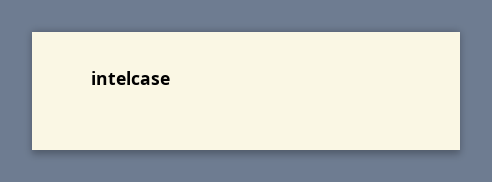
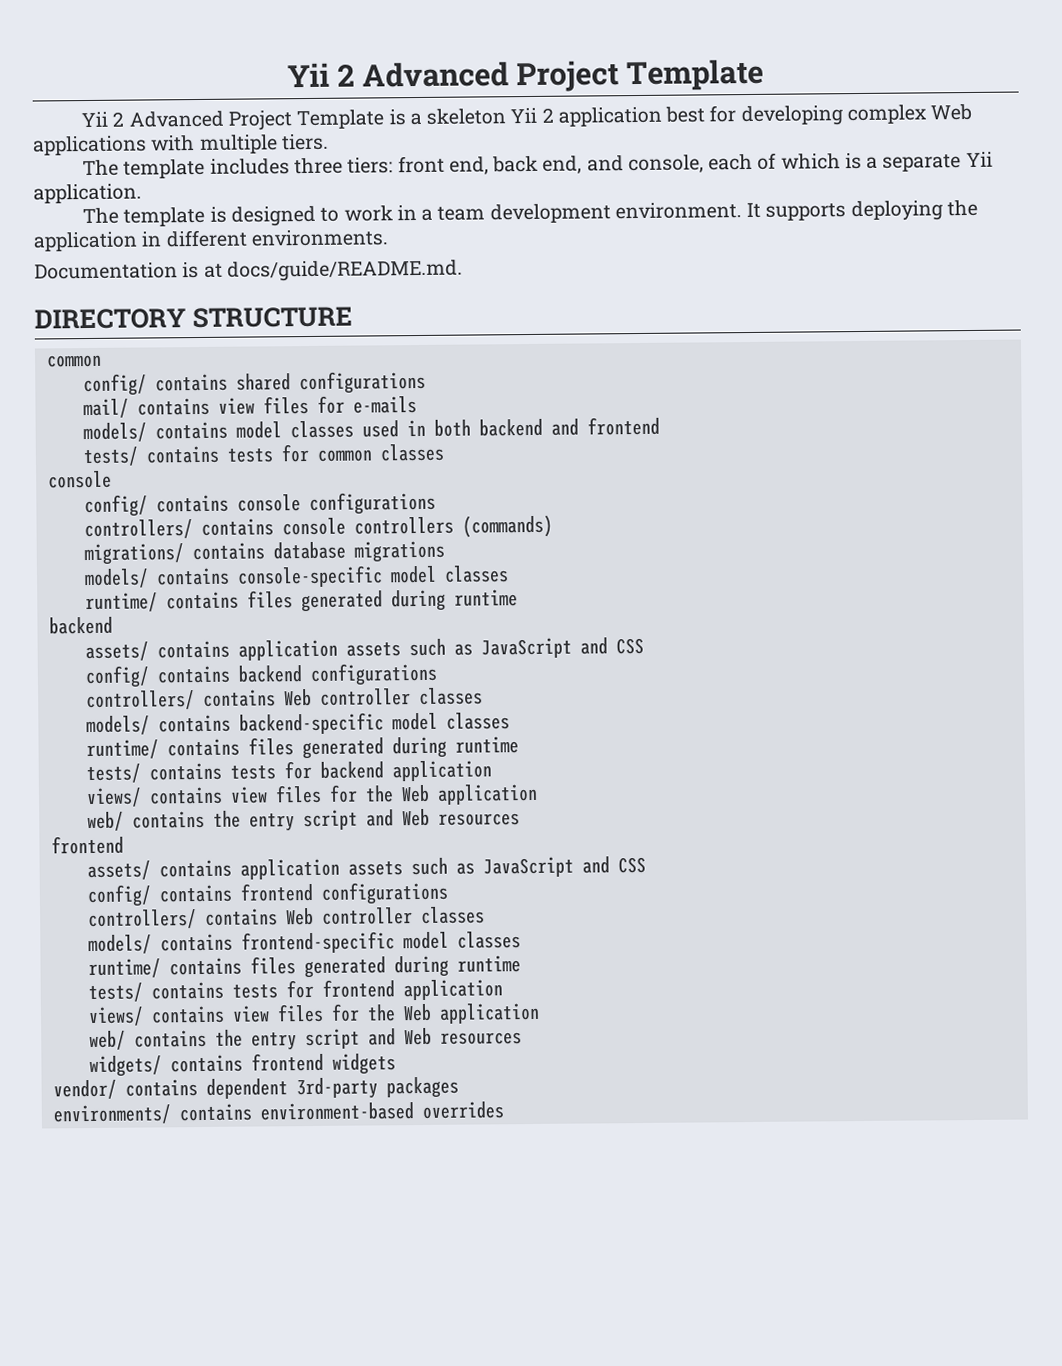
[91,71,170,85] intelcase -> [286,58,765,93] [81,103,973,131] [33,133,329,156] [82,151,993,179] [33,183,142,204] [82,199,978,227] [33,229,389,252] [34,259,463,282] [34,306,354,330] [46,354,102,368] [82,370,426,397] [82,395,417,419] [82,416,660,443] [82,443,444,467] [47,470,112,489] [83,491,436,518] [83,514,553,540] [83,540,445,566] [83,565,509,589] [84,589,518,613] [48,616,113,635] [84,637,644,662] [84,662,438,689] [85,687,483,711] [85,712,510,736] [85,736,519,760] [85,760,492,784] [85,783,538,808] [86,808,520,832] [50,835,124,855] [86,856,646,881] [86,881,449,908] [87,906,485,930] [87,931,521,955] [87,955,521,979] [87,979,503,1003] [87,1002,540,1027] [88,1027,522,1051] [88,1052,396,1078] [52,1076,459,1100] [52,1101,504,1125] Yii 2 Advanced Project Template // Yii 2 Advanced Project Template is a skeleton Yii 2 application best for developing complex Web applications with multiple tiers. // The template includes three tiers: front end, back end, and console, each of which is a separate Yii application. // The template is designed to work in a team development environment. It supports deploying the application in different environments. // Documentation is at docs/guide/README.md. // DIRECTORY STRUCTURE // common // config/ contains shared configurations // mail/ contains view files for e-mails // models/ contains model classes used in both backend and frontend // tests/ contains tests for common classes // console // config/ contains console configurations // controllers/ contains console controllers (commands) // migrations/ contains database migrations // models/ contains console-specific model classes // runtime/ contains files generated during runtime // backend // assets/ contains application assets such as JavaScript and CSS // config/ contains backend configurations // controllers/ contains Web controller classes // models/ contains backend-specific model classes // runtime/ contains files generated during runtime // tests/ contains tests for backend application // views/ contains view files for the Web application // web/ contains the entry script and Web resources // frontend // assets/ contains application assets such as JavaScript and CSS // config/ contains frontend configurations // controllers/ contains Web controller classes // models/ contains frontend-specific model classes // runtime/ contains files generated during runtime // tests/ contains tests for frontend application // views/ contains view files for the Web application // web/ contains the entry script and Web resources // widgets/ contains frontend widgets // vendor/ contains dependent 3rd-party packages // environments/ contains environment-based overrides

